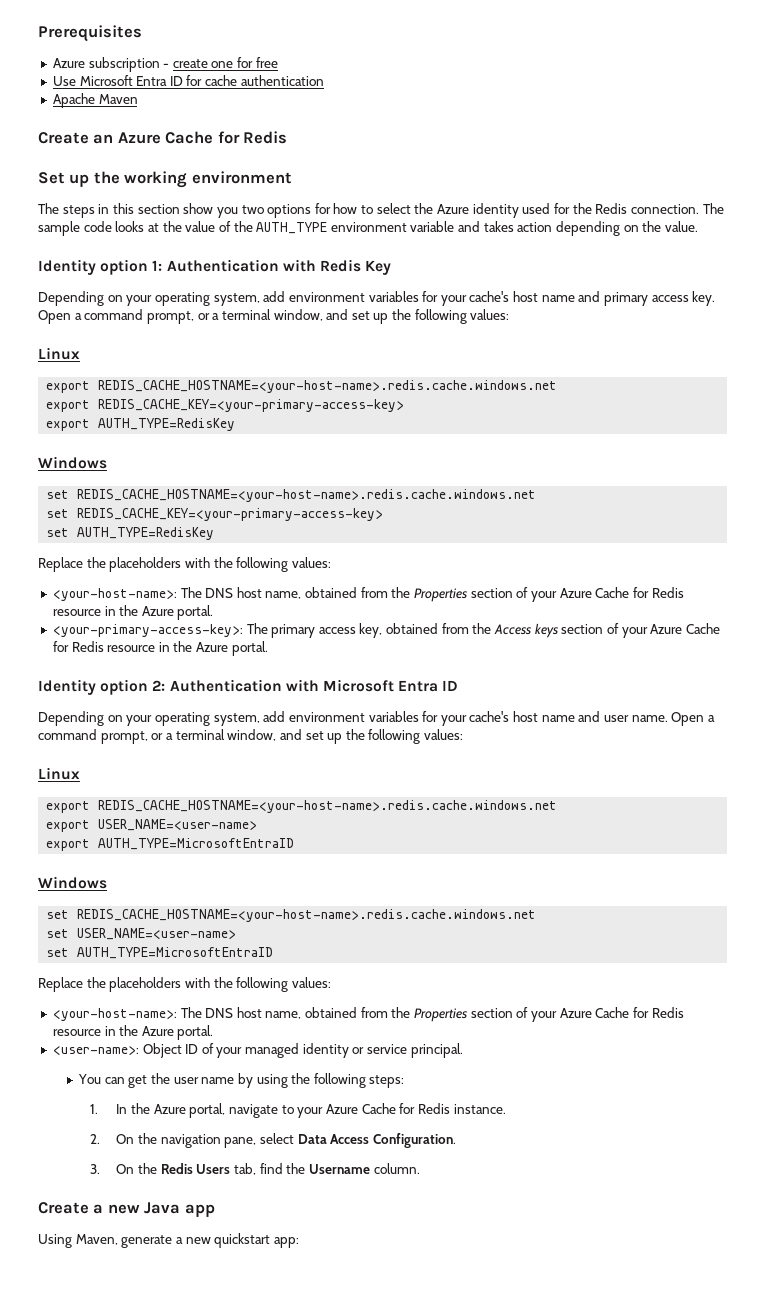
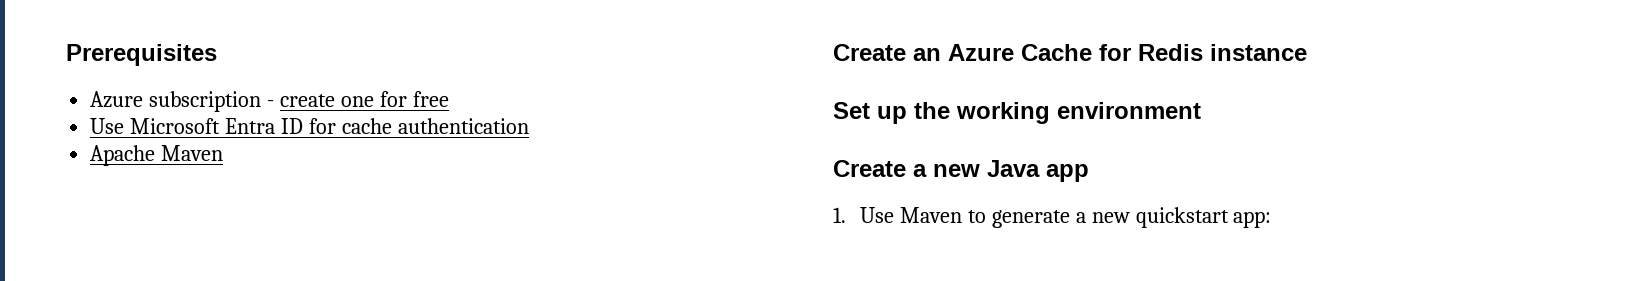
(288, 137) none -> [1210,44,1307,61] instance
[38,203,724,218] [38,221,698,236] [38,259,392,275] [38,291,716,306] [38,309,510,324] [38,347,80,360] [46,380,558,393] [46,399,405,412] [46,418,236,431] [38,456,107,469] [46,489,537,502] [46,508,384,521] [46,527,215,540] [38,557,331,572] [52,587,684,602] [52,605,214,620] [52,623,720,638] [52,641,268,656] [38,679,459,695] [38,711,715,726] [38,729,464,744] [38,767,80,780] [46,800,558,813] [46,819,258,832] [46,838,295,851] [38,876,107,889] [46,909,537,922] [46,928,237,940] [46,947,274,959] [38,977,331,992] [52,1007,684,1022] [52,1025,214,1040] [52,1043,463,1058] [78,1073,405,1088] [90,1103,506,1118] [90,1133,456,1148] [90,1163,420,1175] // The steps in this section show you two options for how to select the Azure identity used for the Redis connection. The sample code looks at the value of the AUTH_TYPE environment variable and takes action depending on the value. // Identity option 1: Authentication with Redis Key // Depending on your operating system, add environment variables for your cache's host name and primary access key. Open a command prompt, or a terminal window, and set up the following values: // Linux // export REDIS_CACHE_HOSTNAME=<your-host-name>.redis.cache.windows.net // export REDIS_CACHE_KEY=<your-primary-access-key> // export AUTH_TYPE=RedisKey // Windows // set REDIS_CACHE_HOSTNAME=<your-host-name>.redis.cache.windows.net // set REDIS_CACHE_KEY=<your-primary-access-key> // set AUTH_TYPE=RedisKey // Replace the placeholders with the following values: // <your-host-name>: The DNS host name, obtained from the Properties section of your Azure Cache for Redis resource in the Azure portal. // <your-primary-access-key>: The primary access key, obtained from the Access keys section of your Azure Cache for Redis resource in the Azure portal. // Identity option 2: Authentication with Microsoft Entra ID // Depending on your operating system, add environment variables for your cache's host name and user name. Open a command prompt, or a terminal window, and set up the following values: // Linux // export REDIS_CACHE_HOSTNAME=<your-host-name>.redis.cache.windows.net // export USER_NAME=<user-name> // export AUTH_TYPE=MicrosoftEntraID // Windows // set REDIS_CACHE_HOSTNAME=<your-host-name>.redis.cache.windows.net // set USER_NAME=<user-name> // set AUTH_TYPE=MicrosoftEntraID // Replace the placeholders with the following values: // <your-host-name>: The DNS host name, obtained from the Properties section of your Azure Cache for Redis resource in the Azure portal. // <user-name>: Object ID of your managed identity or service principal. // You can get the user name by using the following steps: // 1. In the Azure portal, navigate to your Azure Cache for Redis instance. // 2. On the navigation pane, select Data Access Configuration. // 3. On the Redis Users tab, find the Username column. -> (1201, 110) none
[38,1234,118,1248] Using Maven, -> [833,207,986,223] 1. Use Maven to

